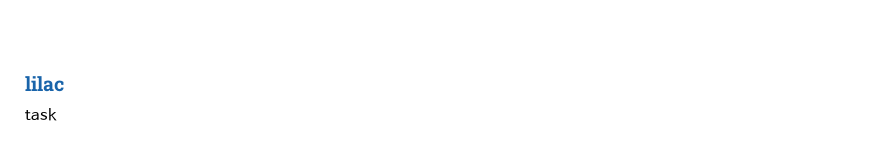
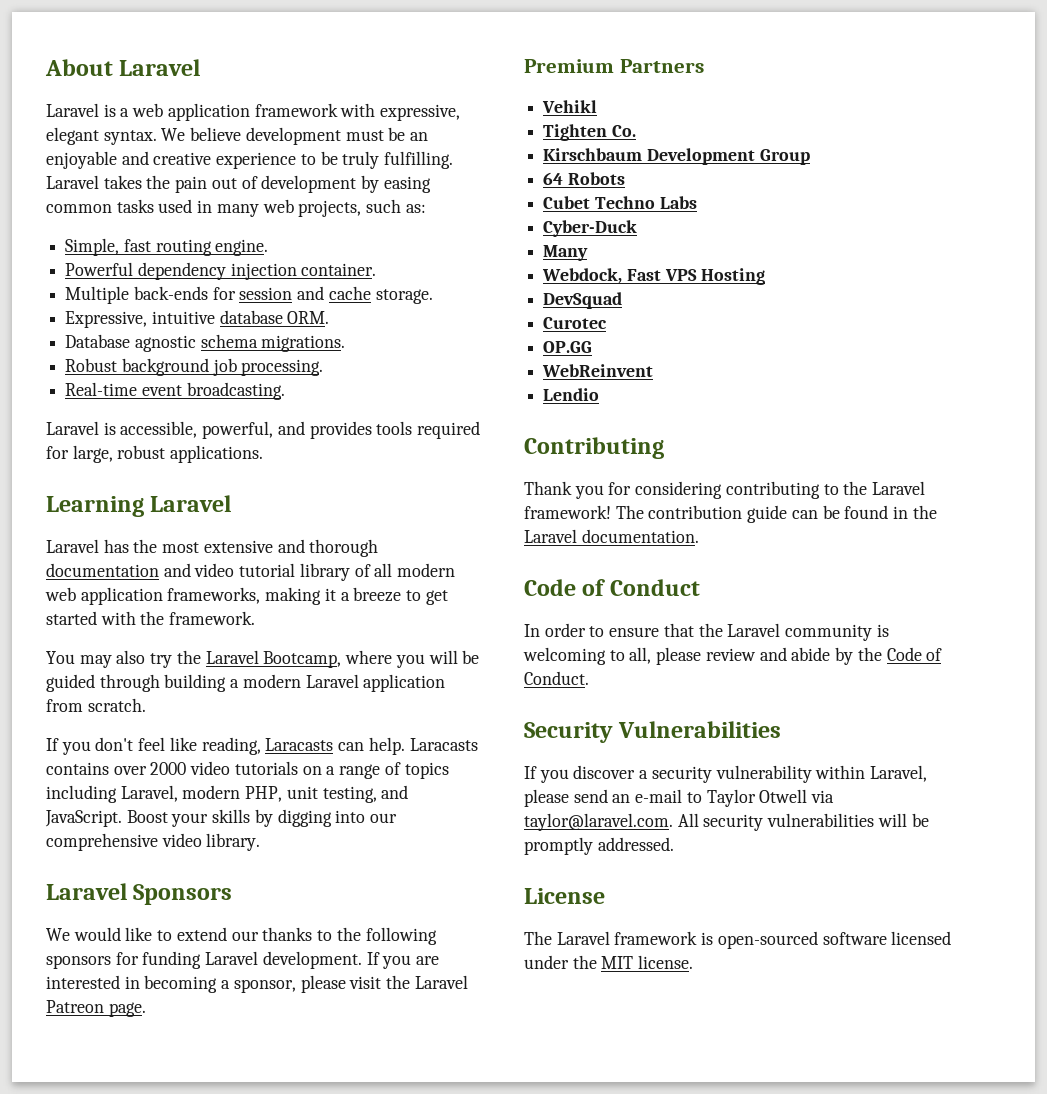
[25,76,64,92] [25,108,57,121] lilac // task -> [45,59,201,76] [46,103,461,121] [46,127,429,145] [46,151,454,169] [46,175,431,193] [46,199,426,217] [65,238,269,256] [65,262,377,280] [65,286,433,304] [65,310,330,328] [65,334,346,352] [65,358,324,376] [65,382,285,400] [46,421,481,439] [46,445,264,463] [46,495,232,517] [46,539,379,557] [46,563,456,581] [45,587,448,605] [46,611,256,625] [46,650,480,668] [46,674,446,692] [46,698,146,712] [46,737,478,755] [46,761,449,779] [46,785,409,803] [45,809,398,827] [46,833,261,851] [46,883,233,905] [46,927,437,945] [46,951,440,969] [46,975,468,993] [46,1000,146,1017] [524,59,704,73] [542,100,598,113] [543,124,636,141] [543,148,810,165] [543,172,625,185] [543,196,697,209] [543,220,638,237] [543,245,589,261] [542,268,766,285] [543,292,623,309] [543,317,608,329] [543,341,593,353] [542,364,654,377] [543,388,600,401] [524,437,664,459] [524,481,926,499] [524,505,937,523] [524,529,699,543] [524,579,700,596] [524,623,889,641] [523,647,943,665] [524,671,589,685] [524,721,782,743] [524,765,928,783] [524,789,835,807] [524,813,929,831] [524,837,674,855] [524,888,605,904] [524,931,952,949] [524,955,694,969] About Laravel // Laravel is a web application framework with expressive, elegant syntax. We believe development must be an enjoyable and creative experience to be truly fulfilling. Laravel takes the pain out of development by easing common tasks used in many web projects, such as: // Simple, fast routing engine. // Powerful dependency injection container. // Multiple back-ends for session and cache storage. // Expressive, intuitive database ORM. // Database agnostic schema migrations. // Robust background job processing. // Real-time event broadcasting. // Laravel is accessible, powerful, and provides tools required for large, robust applications. // Learning Laravel // Laravel has the most extensive and thorough documentation and video tutorial library of all modern web application frameworks, making it a breeze to get started with the framework. // You may also try the Laravel Bootcamp, where you will be guided through building a modern Laravel application from scratch. // If you don't feel like reading, Laracasts can help. Laracasts contains over 2000 video tutorials on a range of topics including Laravel, modern PHP, unit testing, and JavaScript. Boost your skills by digging into our comprehensive video library. // Laravel Sponsors // We would like to extend our thanks to the following sponsors for funding Laravel development. If you are interested in becoming a sponsor, please visit the Laravel Patreon page. // Premium Partners // Vehikl // Tighten Co. // Kirschbaum Development Group // 64 Robots // Cubet Techno Labs // Cyber-Duck // Many // Webdock, Fast VPS Hosting // DevSquad // Curotec // OP.GG // WebReinvent // Lendio // Contributing // Thank you for considering contributing to the Laravel framework! The contribution guide can be found in the Laravel documentation. // Code of Conduct // In order to ensure that the Laravel community is welcoming to all, please review and abide by the Code of Conduct. // Security Vulnerabilities // If you discover a security vulnerability within Laravel, please send an e-mail to Taylor Otwell via taylor@laravel.com. All security vulnerabilities will be promptly addressed. // License // The Laravel framework is open-sourced software licensed under the MIT license.

